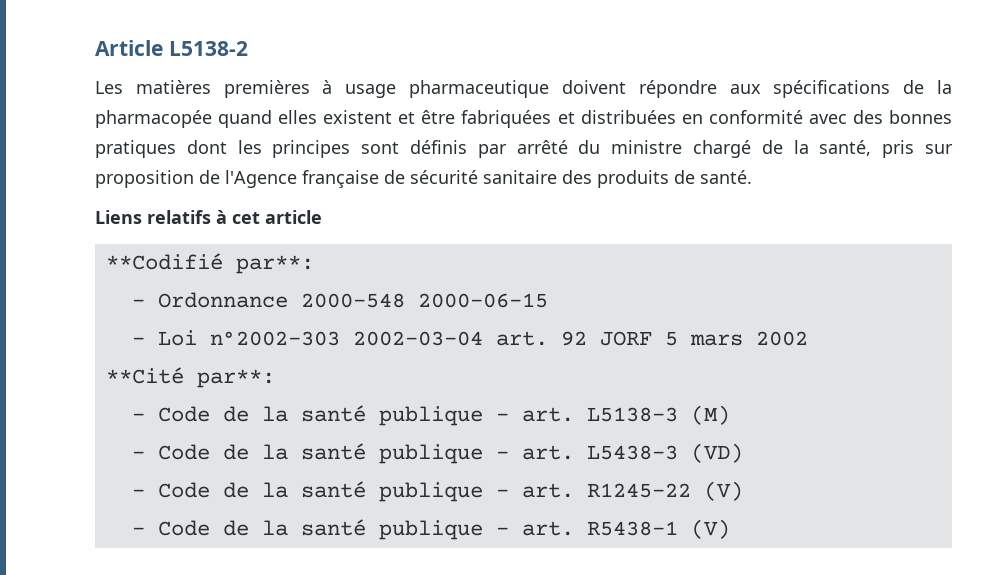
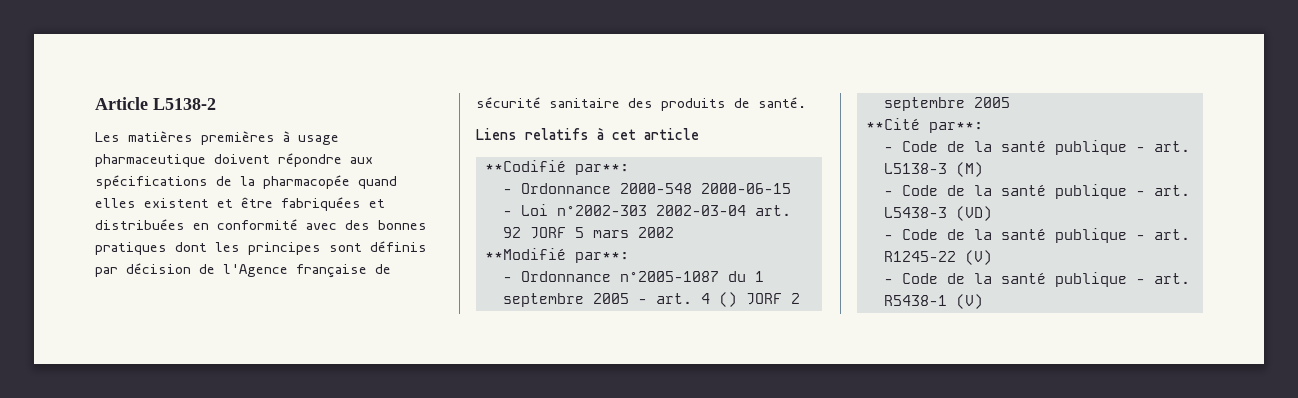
[516,140,953,158] [95,170,194,188] arrêté du ministre chargé de la santé, pris sur proposition -> [126,263,191,274] décision
(808, 338) none -> [484,248,629,263] [502,271,764,282] [502,292,800,307] [883,97,1010,111] // **Modifié par**: // - Ordonnance n°2005-1087 du 1 septembre 2005 - art. 4 () JORF 2 septembre 2005

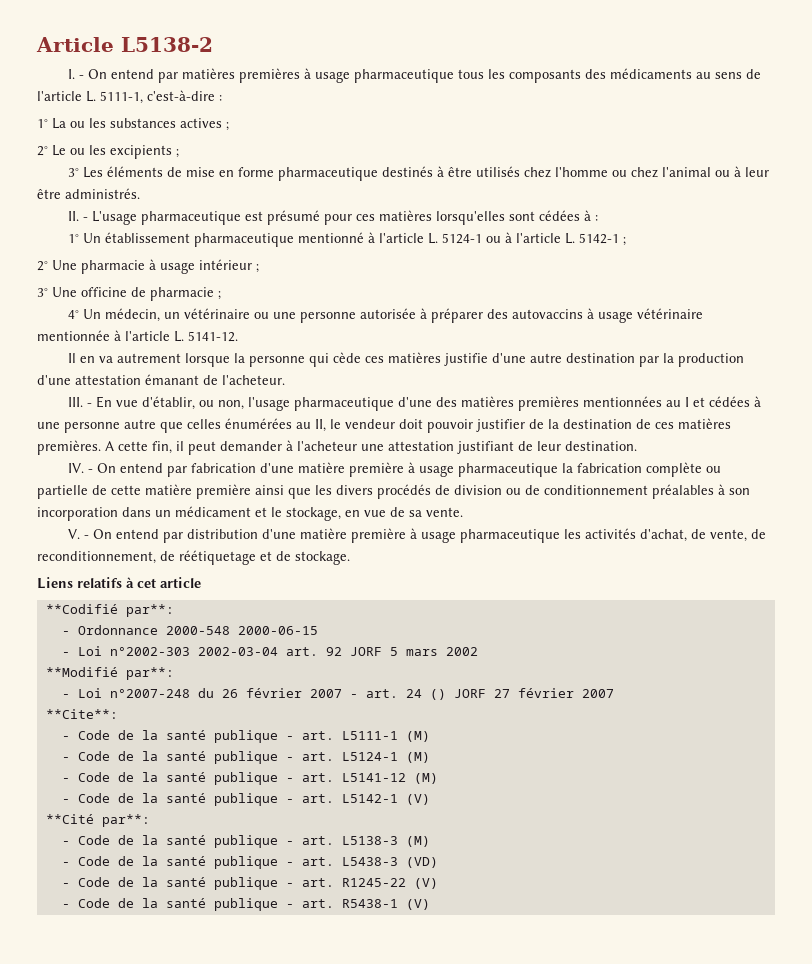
[95,132,120,142] Les -> [68,69,179,83] I. - On entend par
[214,153,373,167] [95,175,397,189] [95,197,385,211] [95,219,427,230] [95,241,427,255] [95,263,391,278] [476,97,806,111] doivent répondre aux spécifications de la pharmacopée quand elles existent et être fabriquées et distribuées en conformité avec des bonnes pratiques dont les principes sont définis par décision de l'Agence française de sécurité sanitaire des produits de santé. -> [458,68,762,83] [37,90,222,104] [37,118,229,131] [37,145,179,159] [68,166,770,181] [37,188,140,199] [68,210,599,225] [68,232,627,247] [37,259,259,274] [37,287,221,301] [68,308,704,323] [37,330,238,342] [68,352,745,367] [37,374,285,385] [68,396,762,411] [37,418,731,433] [37,440,637,455] [68,462,722,477] [37,484,750,499] [37,506,463,521] [68,528,767,543] [37,550,350,565] tous les composants des médicaments au sens de l'article L. 5111-1, c'est-à-dire : // 1° La ou les substances actives ; // 2° Le ou les excipients ; // 3° Les éléments de mise en forme pharmaceutique destinés à être utilisés chez l'homme ou chez l'animal ou à leur être administrés. // II. - L'usage pharmaceutique est présumé pour ces matières lorsqu'elles sont cédées à : // 1° Un établissement pharmaceutique mentionné à l'article L. 5124-1 ou à l'article L. 5142-1 ; // 2° Une pharmacie à usage intérieur ; // 3° Une officine de pharmacie ; // 4° Un médecin, un vétérinaire ou une personne autorisée à préparer des autovaccins à usage vétérinaire mentionnée à l'article L. 5141-12. // Il en va autrement lorsque la personne qui cède ces matières justifie d'une autre destination par la production d'une attestation émanant de l'acheteur. // III. - En vue d'établir, ou non, l'usage pharmaceutique d'une des matières premières mentionnées au I et cédées à une personne autre que celles énumérées au II, le vendeur doit pouvoir justifier de la destination de ces matières premières. A cette fin, il peut demander à l'acheteur une attestation justifiant de leur destination. // IV. - On entend par fabrication d'une matière première à usage pharmaceutique la fabrication complète ou partielle de cette matière première ainsi que les divers procédés de division ou de conditionnement préalables à son incorporation dans un médicament et le stockage, en vue de sa vente. // V. - On entend par distribution d'une matière première à usage pharmaceutique les activités d'achat, de vente, de reconditionnement, de réétiquetage et de stockage.
[520,271,764,282] [502,293,710,307] Ordonnance n°2005-1087 du 1 septembre 2005 - art. 4 -> [77,688,422,698] Loi n°2007-248 du 26 février 2007 - art. 24
[790,293,800,304] [883,97,1010,111] 2 septembre 2005 -> [493,688,614,698] [45,709,118,719] [61,730,430,743] [61,751,430,764] [61,772,438,785] [61,793,430,806] 27 février 2007 // **Cite**: // - Code de la santé publique - art. L5111-1 (M) // - Code de la santé publique - art. L5124-1 (M) // - Code de la santé publique - art. L5141-12 (M) // - Code de la santé publique - art. L5142-1 (V)

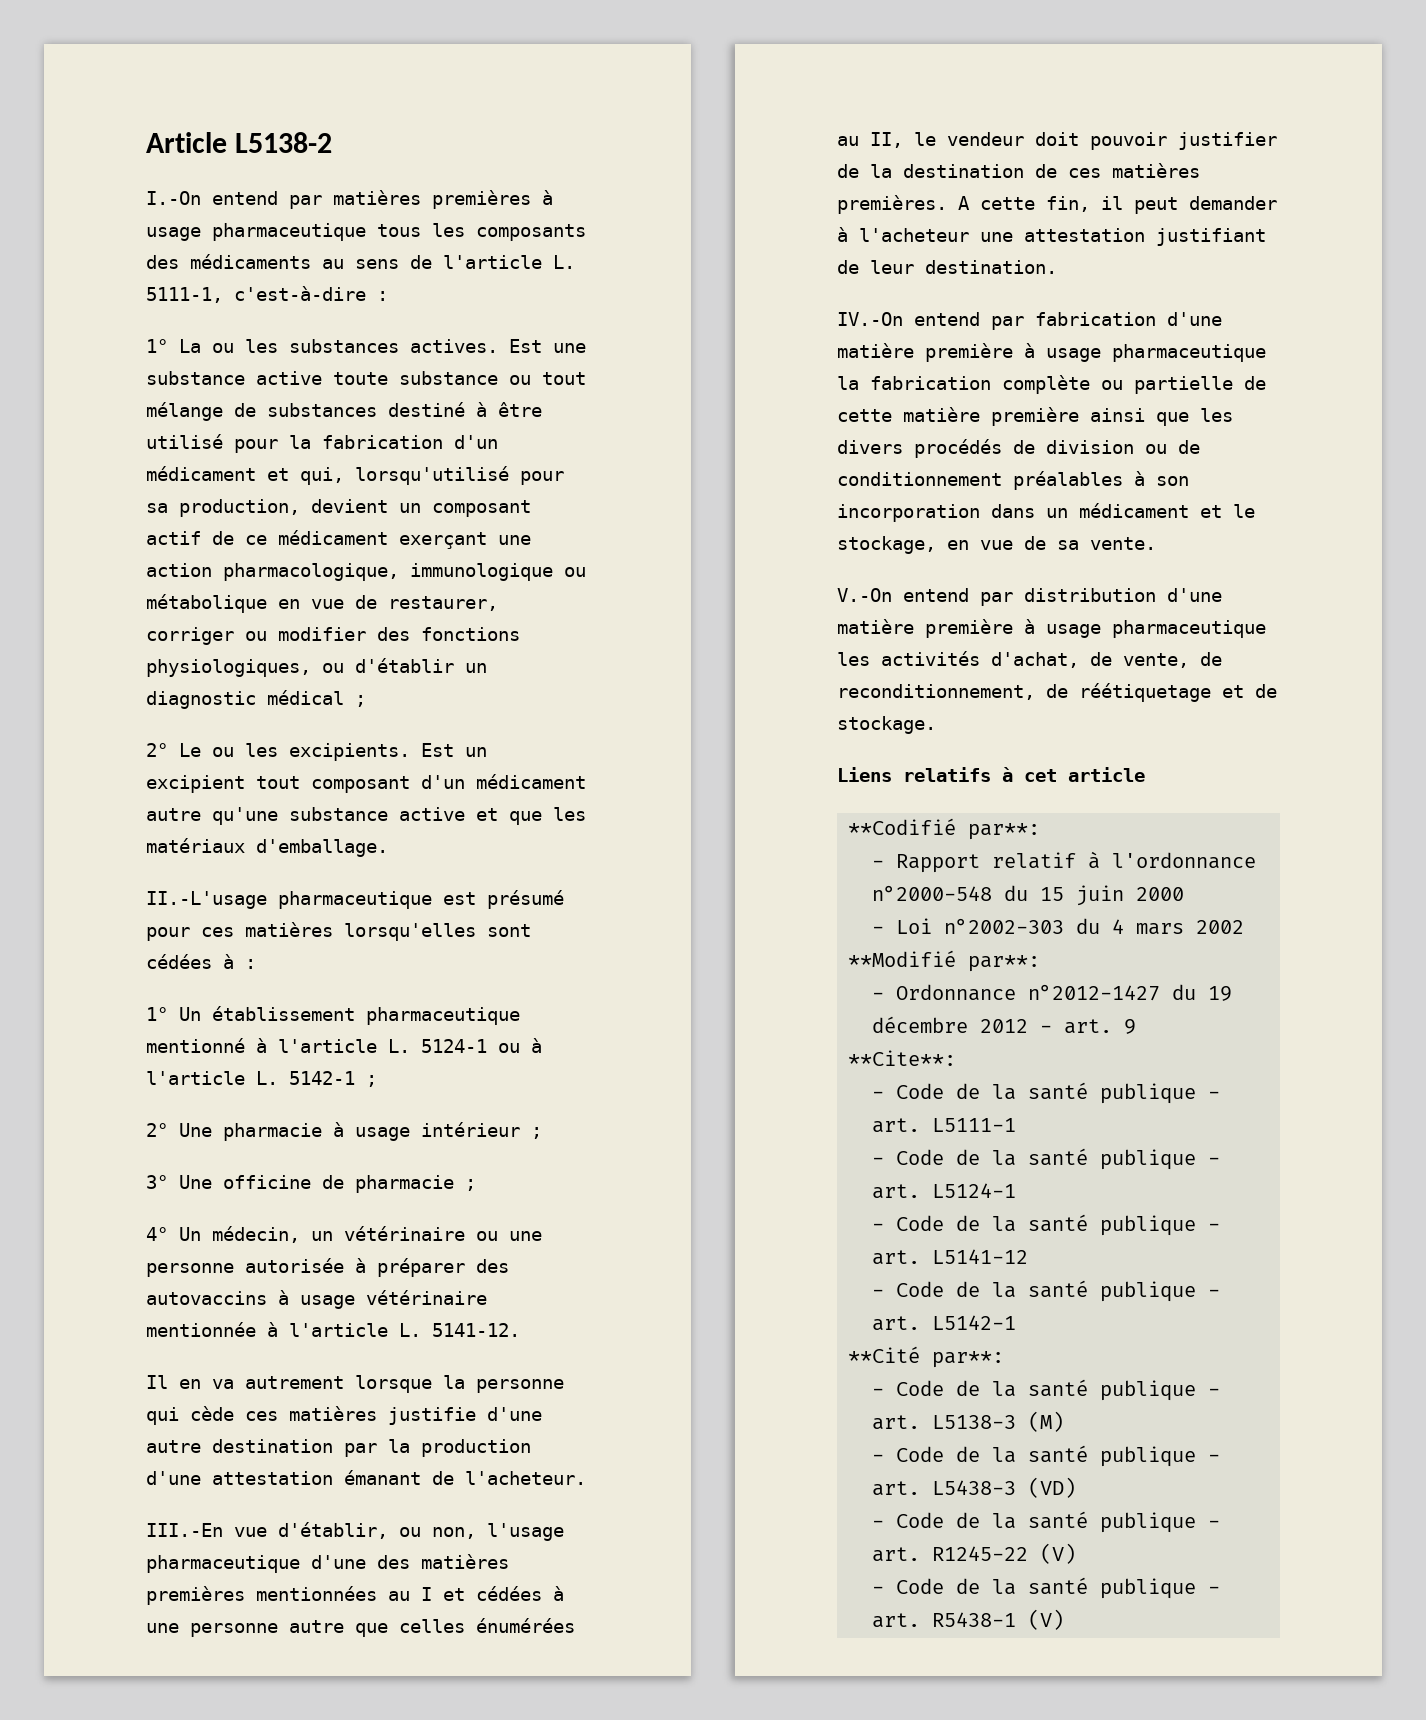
[68,69,108,79] I. - On -> [146,191,201,205] I.-On
[180,118,222,128] actives -> [410,339,586,353] [146,371,586,385] [146,402,542,421] [146,434,498,453] [146,466,564,485] [146,499,531,517] [146,530,531,549] [146,563,586,581] [146,594,498,613] [146,627,520,645] [146,658,487,677] [146,690,344,709] actives. Est une substance active toute substance ou tout mélange de substances destiné à être utilisé pour la fabrication d'un médicament et qui, lorsqu'utilisé pour sa production, devient un composant actif de ce médicament exerçant une action pharmacologique, immunologique ou métabolique en vue de restaurer, corriger ou modifier des fonctions physiologiques, ou d'établir un diagnostic médical
[110,145,179,159] [68,166,770,181] [37,188,140,199] [68,211,138,225] excipients ; // 3° Les éléments de mise en forme pharmaceutique destinés à être utilisés chez l'homme ou chez l'animal ou à leur être administrés. // II. - L'usage -> [289,743,487,761] [146,774,586,793] [146,807,586,825] [146,838,388,857] [146,891,267,909] excipients. Est un excipient tout composant d'un médicament autre qu'une substance active et que les matériaux d'emballage. // II.-L'usage
[68,396,113,408] III. - En -> [146,1523,223,1537] III.-En
[68,463,117,473] IV. - On -> [837,312,903,326] IV.-On
[68,529,113,539] V. - On -> [837,588,892,602] V.-On
[77,625,318,635] [61,646,398,656] Ordonnance 2000-548 2000-06-15 // - Loi n°2002-303 2002-03-04 art. 92 JORF 5 -> [896,851,1257,873] [872,885,1185,906] [872,918,1125,934] Rapport relatif à l'ordonnance n°2000-548 du 15 juin 2000 // - Loi n°2002-303 du 4
[77,688,614,700] Loi n°2007-248 du 26 février 2007 - art. 24 () JORF 27 février 2007 -> [896,984,1233,1001] [872,1016,1137,1034] Ordonnance n°2012-1427 du 19 décembre 2012 - art. 9
[405,731,430,742] (M) -> (1017, 1125) none
[405,752,430,763] (M) -> (1017, 1190) none
[413,773,438,784] (M) -> (1029, 1256) none
[405,794,430,805] (V) -> (1017, 1322) none

